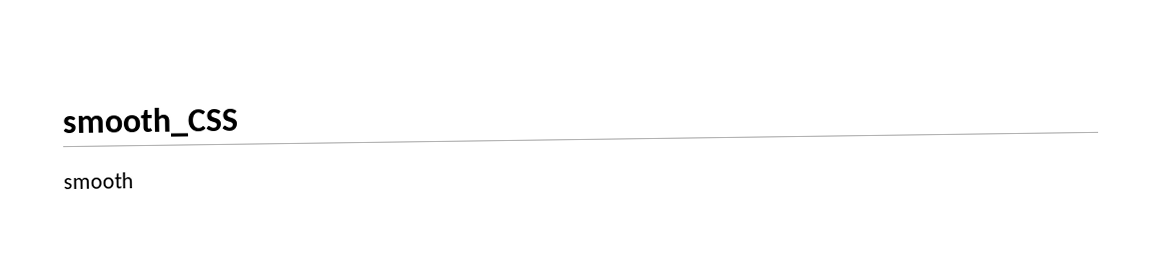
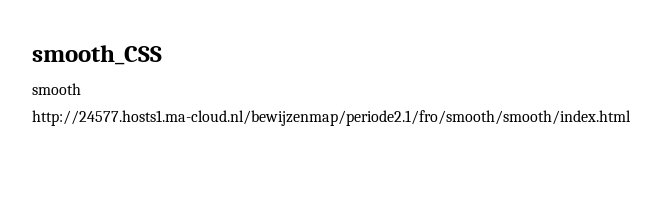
(134, 181) none -> [32,110,631,126] http://24577.hosts1.ma-cloud.nl/bewijzenmap/periode2.1/fro/smooth/smooth/index.html

